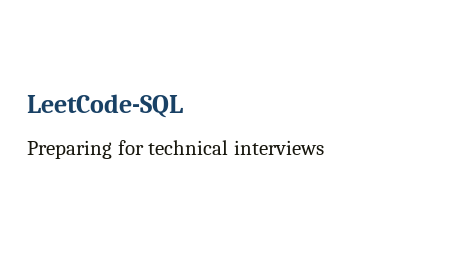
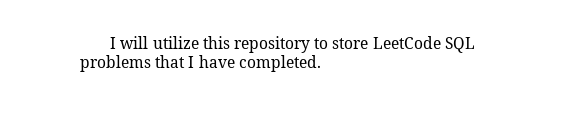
[27,94,183,118] [27,140,324,159] LeetCode-SQL // Preparing for technical interviews -> [110,36,475,53] [80,55,321,72] I will utilize this repository to store LeetCode SQL problems that I have completed.

